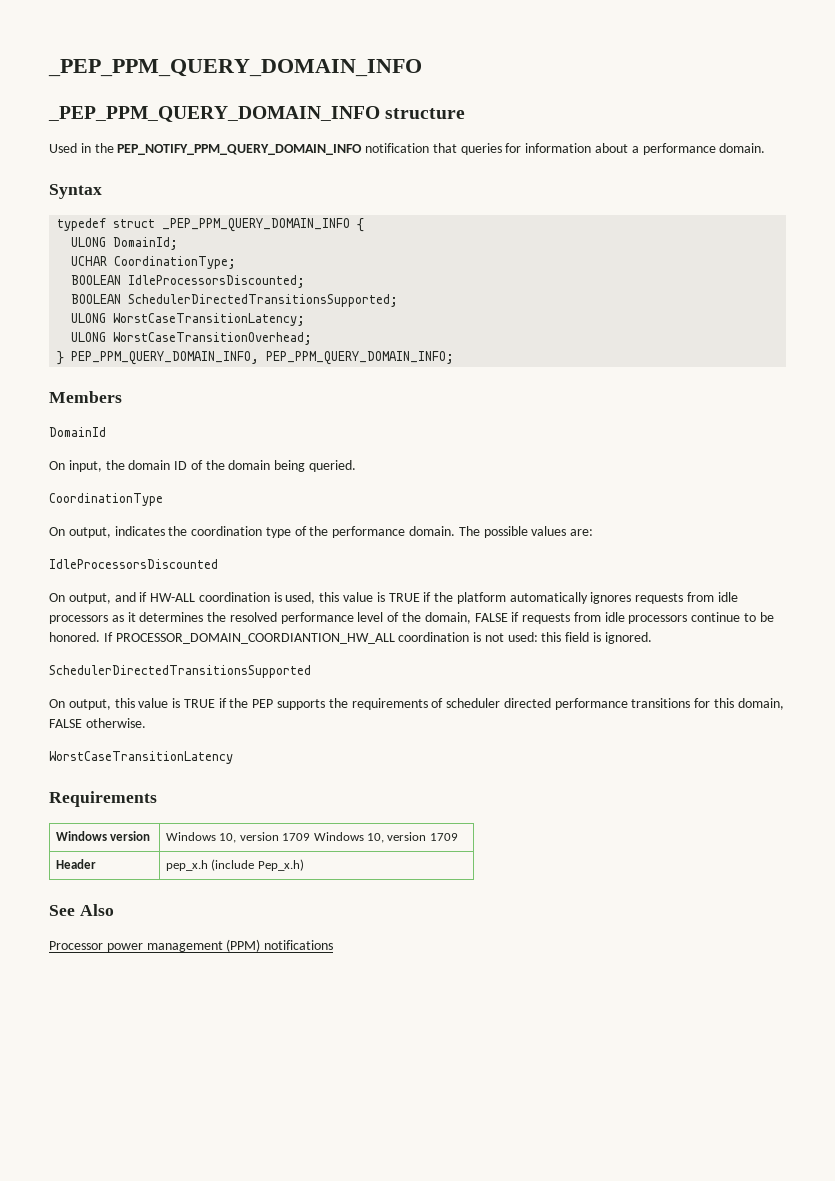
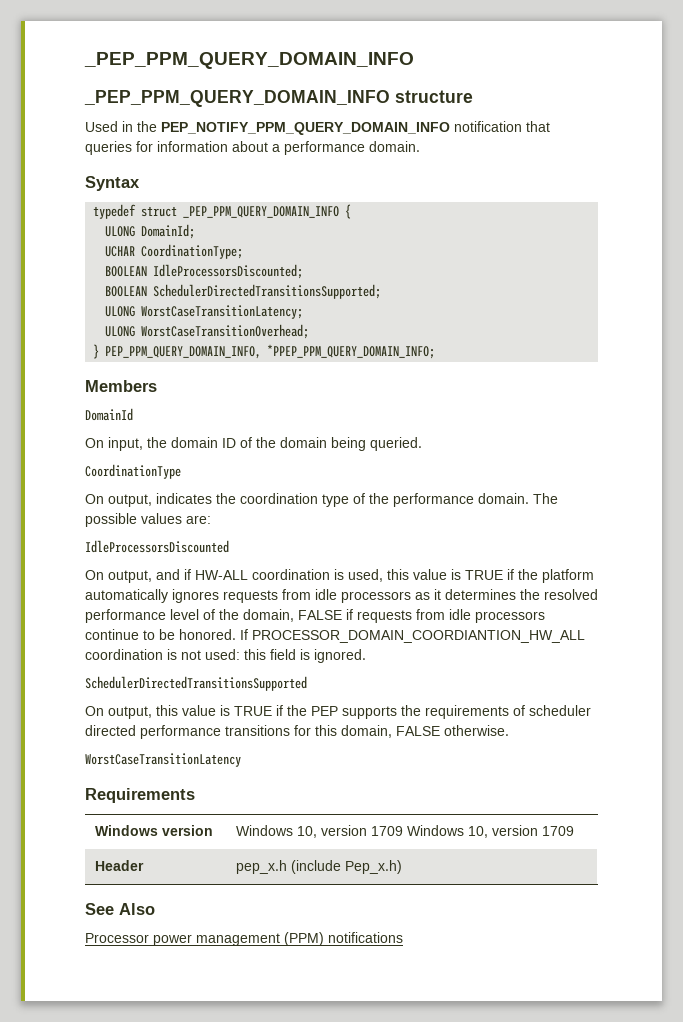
[266,351,455,365] PEP_PPM_QUERY_DOMAIN_INFO; -> [267,344,436,359] *PPEP_PPM_QUERY_DOMAIN_INFO;

